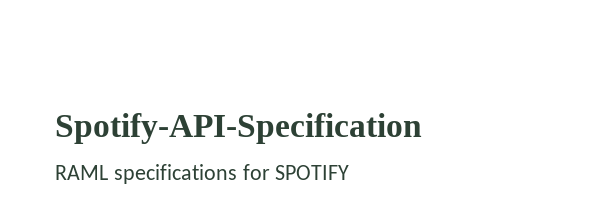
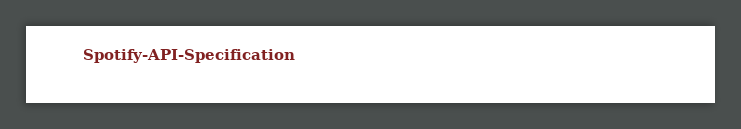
[55,164,350,184] // RAML specifications for SPOTIFY -> (295, 56) none

